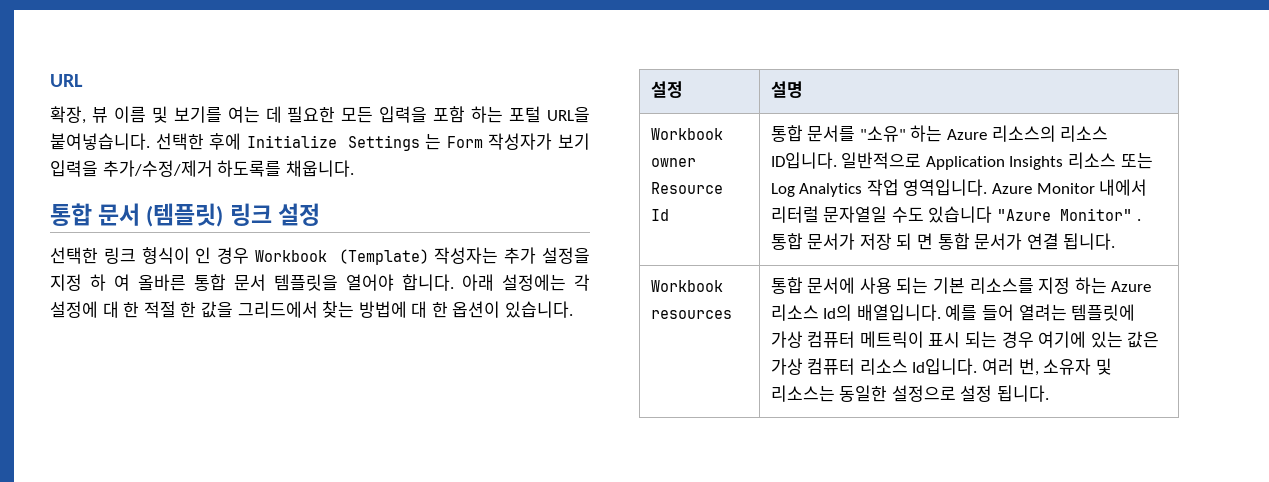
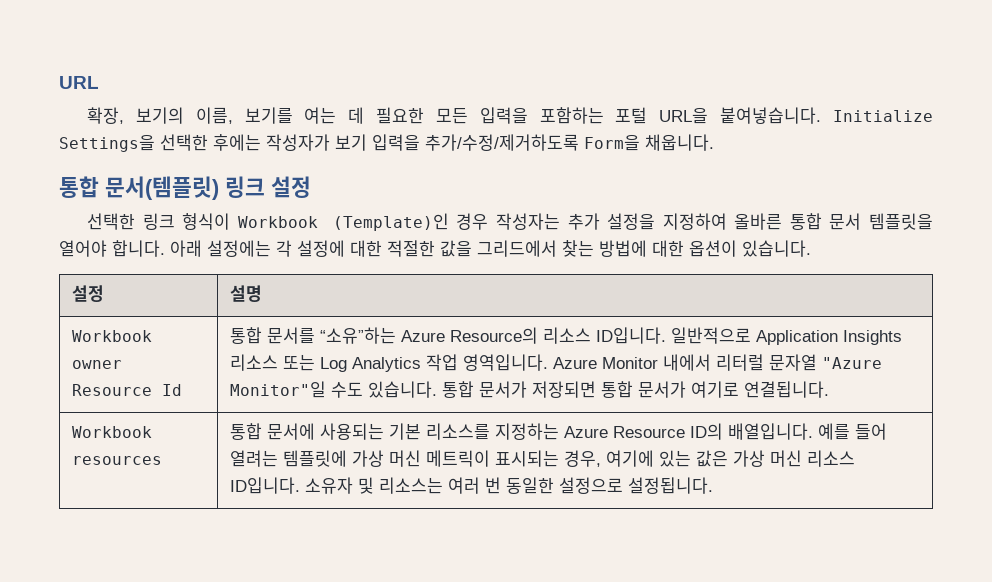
[91,106,168,123] 뷰 이름 및 -> [135,107,233,124] 보기의 이름,
[433,106,504,123] 포함 하는 -> [539,107,604,124] 포함하는
[155,133,483,151] 선택한 후에 Initialize Settings 는 Form -> [833,110,933,122] [59,134,261,152] Initialize Settings을 선택한 후에는
[102,160,282,177] 추가/수정/제거 하도록를 -> [425,134,640,151] 추가/수정/제거하도록 Form을
[98,203,224,227] 문서 (템플릿) -> [105,176,219,200] 문서(템플릿)
[195,247,590,265] [50,274,130,291] 인 경우 Workbook (Template) 작성자는 추가 설정을 지정 하 여 -> [237,213,727,231] Workbook (Template)인 경우 작성자는 추가 설정을 지정하여
[102,301,197,318] 대 한 적절 한 -> [350,240,435,257] 대한 적절한
[411,301,448,318] 대 한 -> [652,240,684,257] 대한
[859,125,1056,142] "소유" 하는 Azure 리소스의 -> [319,327,538,344] “소유”하는 Azure Resource의
[823,206,1141,223] [770,233,1116,250] [650,280,723,292] [650,310,732,319] [770,277,1152,294] [770,304,853,321] 문자열일 수도 있습니다 "Azure Monitor" . 통합 문서가 저장 되 면 통합 문서가 연결 됩니다. // Workbook resources | 통합 문서에 사용 되는 기본 리소스를 지정 하는 Azure 리소스 Id의 -> [768,354,882,371] [229,381,829,398] [71,426,152,438] [71,456,162,465] [229,423,723,440] 문자열 "Azure Monitor"일 수도 있습니다. 통합 문서가 저장되면 통합 문서가 여기로 연결됩니다. // Workbook resources | 통합 문서에 사용되는 기본 리소스를 지정하는 Azure Resource ID의
[807,331,1160,348] [770,358,1112,376] [770,385,1049,402] 컴퓨터 메트릭이 표시 되는 경우 여기에 있는 값은 가상 컴퓨터 리소스 Id입니다. 여러 번, 소유자 및 리소스는 동일한 설정으로 설정 됩니다. -> [388,450,855,467] [229,477,713,494] 머신 메트릭이 표시되는 경우, 여기에 있는 값은 가상 머신 리소스 ID입니다. 소유자 및 리소스는 여러 번 동일한 설정으로 설정됩니다.

